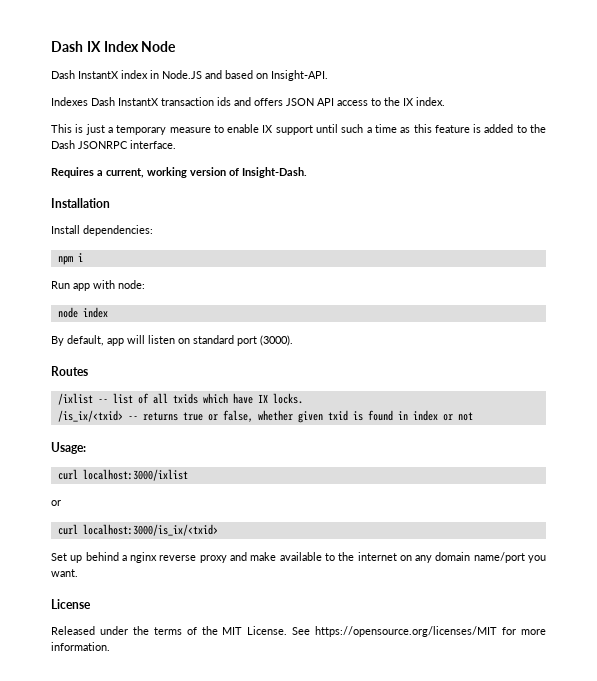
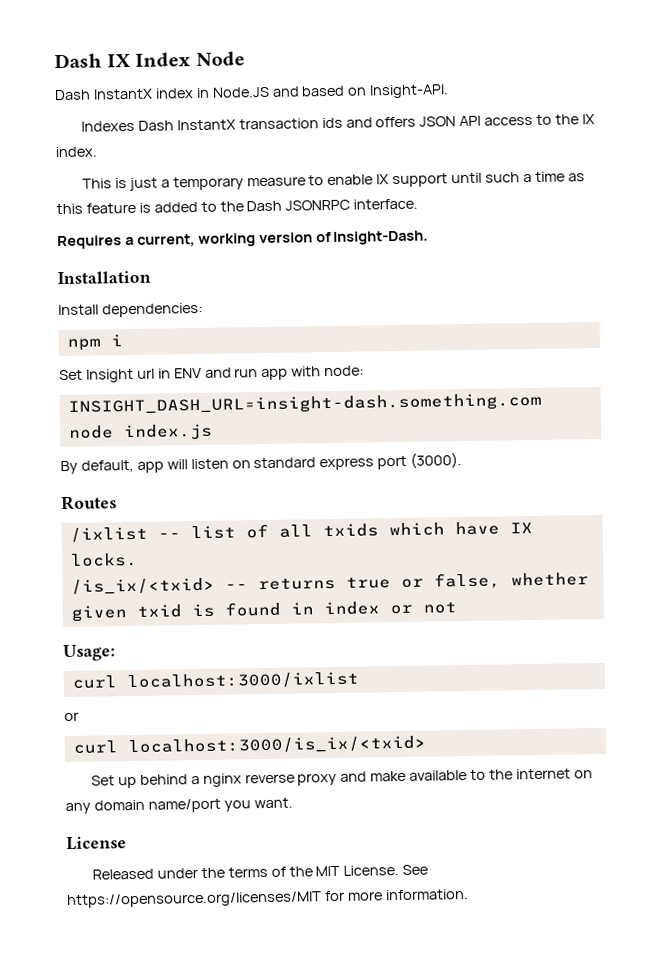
[51,281,70,289] Run -> [59,367,259,383] Set Insight url in ENV and run
[57,307,108,318] node index -> [67,392,542,416] [68,423,213,441] INSIGHT_DASH_URL=insight-dash.something.com node index.js
(234, 339) none -> [319,457,375,471] express

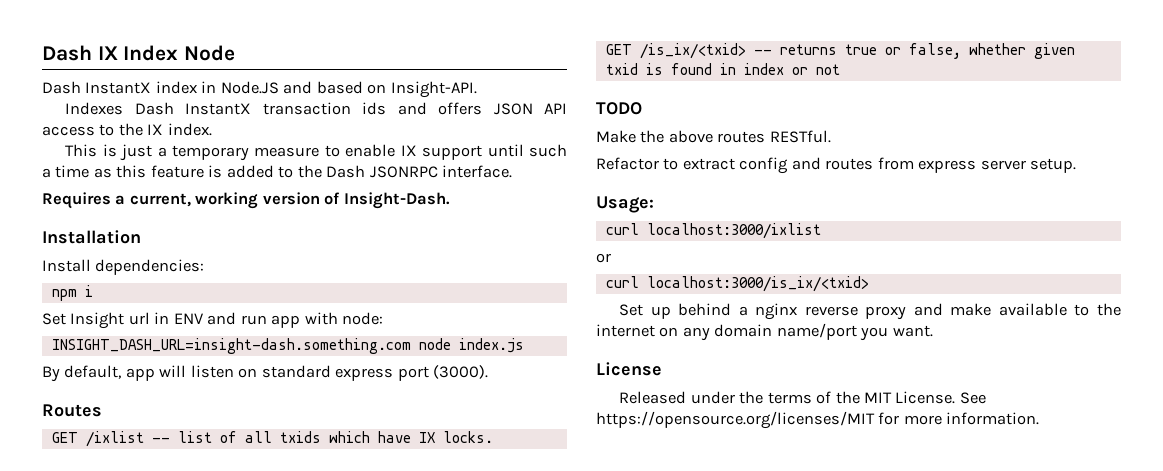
(117, 503) none -> [51,432,78,443] GET
(138, 559) none -> [605,44,632,55] GET
(457, 608) none -> [596,102,642,115] [596,130,831,143] [596,157,1077,174] // TODO // Make the above routes RESTful. // Refactor to extract config and routes from express server setup.

